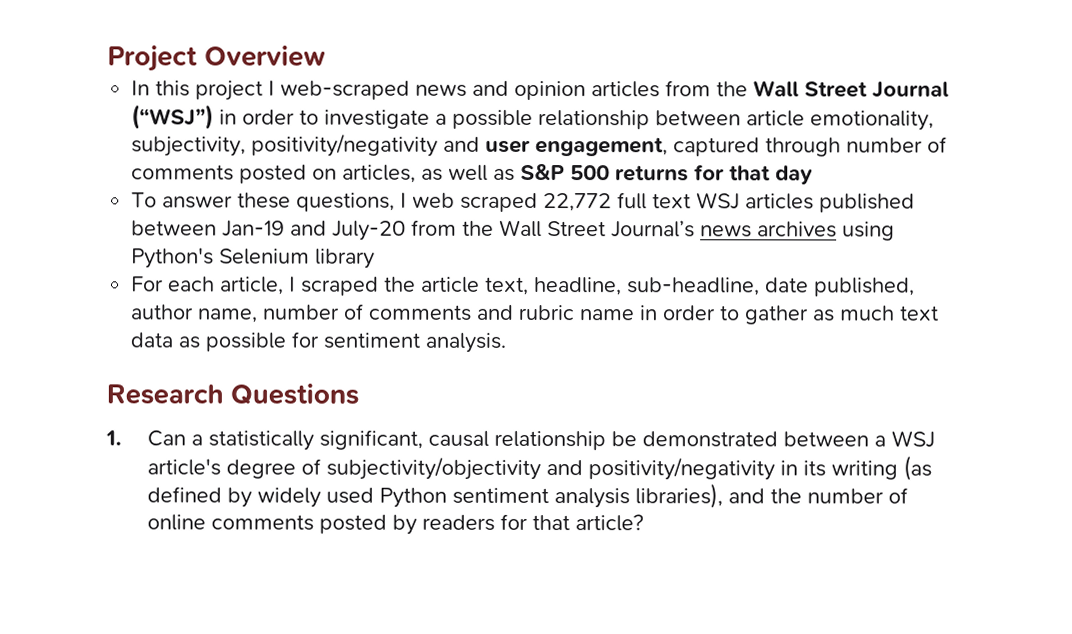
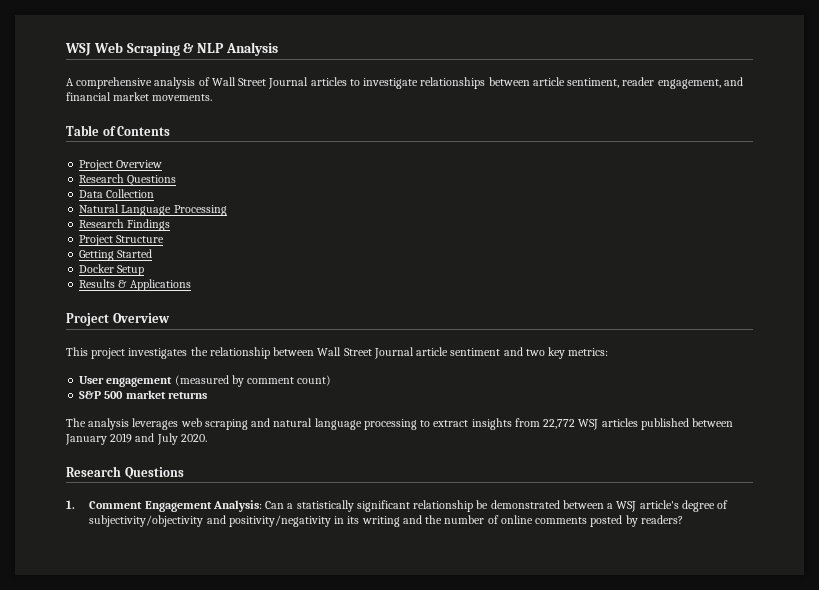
[107,45,326,72] [131,80,950,101] [131,104,935,131] [131,133,948,157] [131,164,516,184] Project Overview // In this project I web-scraped news and opinion articles from the Wall Street Journal (“WSJ”) in order to investigate a possible relationship between article emotionality, subjectivity, positivity/negativity and user engagement, captured through number of comments posted on articles, as well as -> [65,42,278,56] [66,77,743,89] [66,92,213,101] [66,125,171,136] [79,160,163,171] [79,174,177,186] [79,189,155,198] [79,204,227,216] [79,219,171,231] [79,235,165,246] [79,249,153,261] [79,264,145,276] [79,279,191,291] [66,313,170,326] [66,347,609,359] [79,375,332,387] WSJ Web Scraping & NLP Analysis // A comprehensive analysis of Wall Street Journal articles to investigate relationships between article sentiment, reader engagement, and financial market movements. // Table of Contents // Project Overview // Research Questions // Data Collection // Natural Language Processing // Research Findings // Project Structure // Getting Started // Docker Setup // Results & Applications // Project Overview // This project investigates the relationship between Wall Street Journal article sentiment and two key metrics: // User engagement (measured by comment count) //
(611, 173) none -> [125,390,166,399] market
[694,164,814,185] [131,192,916,213] [131,219,896,241] [131,247,376,269] [131,276,916,297] [130,303,940,325] [130,331,507,353] for that day // To answer these questions, I web scraped 22,772 full text WSJ articles published between Jan-19 and July-20 from the Wall Street Journal’s news archives using Python's Selenium library // For each article, I scraped the article text, headline, sub-headline, date published, author name, number of comments and rubric name in order to gather as much text data as possible for sentiment analysis. -> [66,418,734,430] [65,433,207,445] // The analysis leverages web scraping and natural language processing to extract insights from 22,772 WSJ articles published between January 2019 and July 2020.
(122, 438) none -> [89,500,262,512] Comment Engagement Analysis:
[318,429,489,450] significant, causal -> [356,500,410,512] significant
[902,455,932,481] [146,483,723,509] (as defined by widely used Python sentiment analysis libraries), -> (400, 521) none
[421,513,644,532] readers for that article? -> [640,515,683,524] readers?

